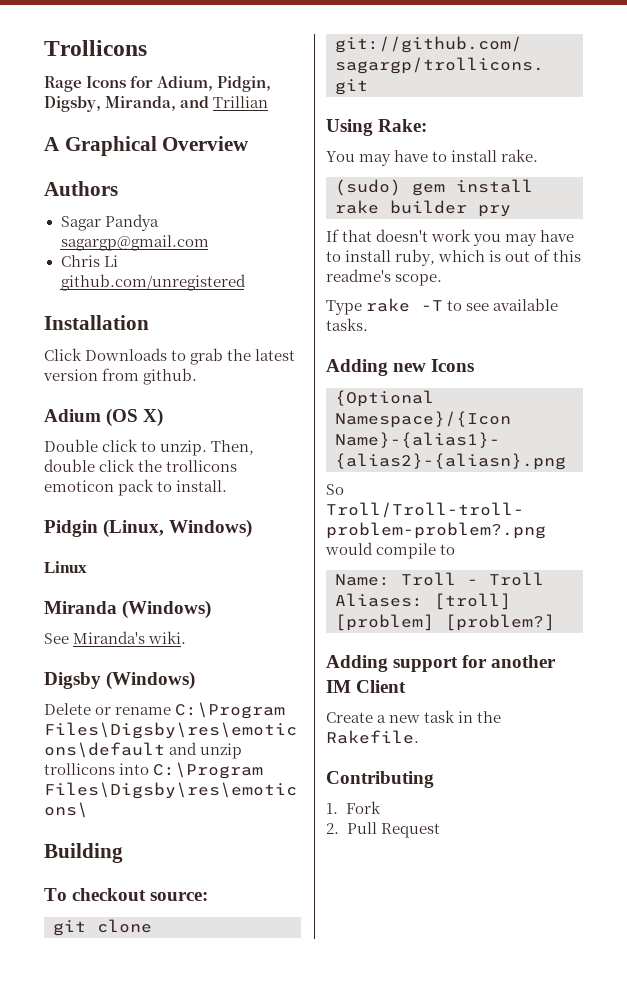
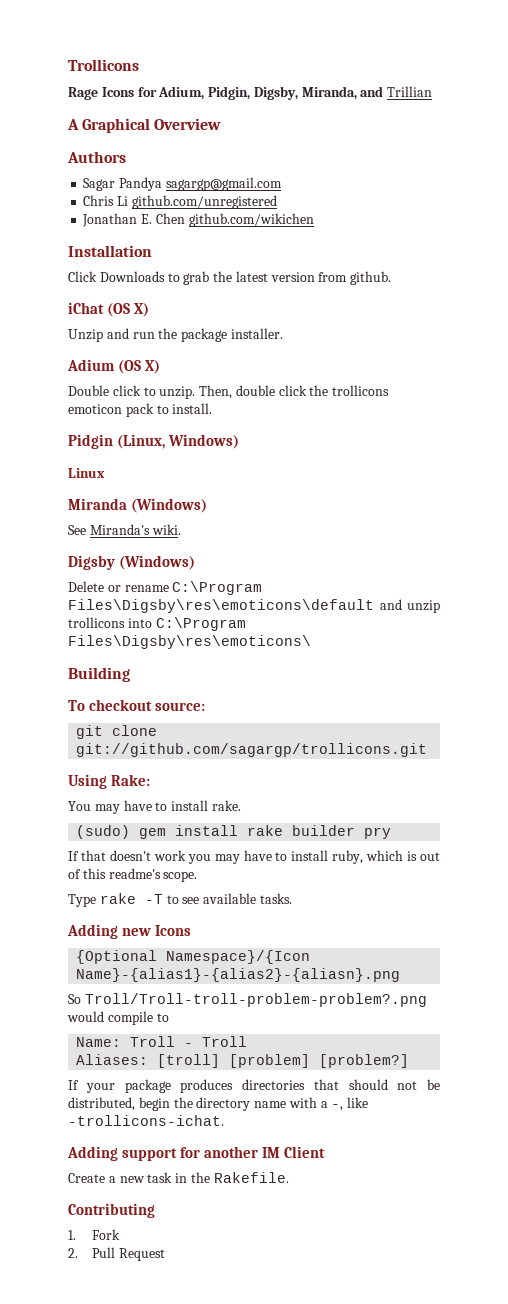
(246, 282) none -> [82,213,314,227] // Jonathan E. Chen github.com/wikichen
(198, 376) none -> [68,302,149,317] [68,328,283,342] // iChat (OS X) // Unzip and run the package installer.
(555, 622) none -> [68,1079,440,1093] [68,1097,369,1111] [68,1115,224,1126] // If your package produces directories that should not be distributed, begin the directory name with a -, like -trollicons-ichat.

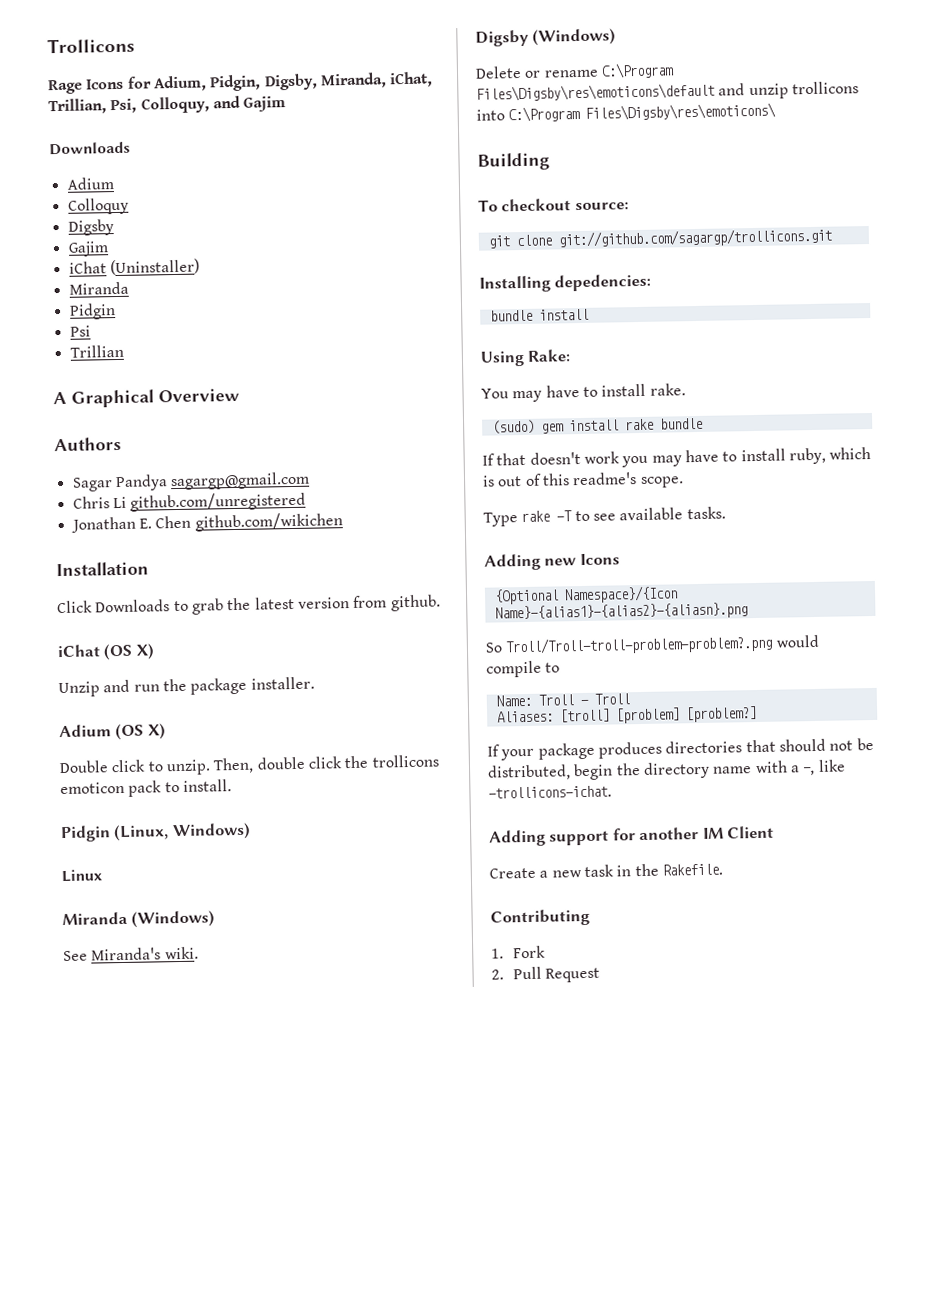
[360,86,384,97] and -> [389,71,434,88] [48,95,287,115] [49,141,131,156] [66,177,114,190] [67,197,129,215] [67,219,114,236] [67,241,109,257] [68,258,200,276] [68,281,129,295] [68,303,116,320] [69,325,91,337] iChat, Trillian, Psi, Colloquy, and Gajim // Downloads // Adium // Colloquy // Digsby // Gajim // iChat (Uninstaller) // Miranda // Pidgin // Psi //
(428, 750) none -> [479,273,652,293] [489,308,589,322] // Installing depedencies: // bundle install
[292,825,392,839] builder pry -> [659,417,703,430] bundle

